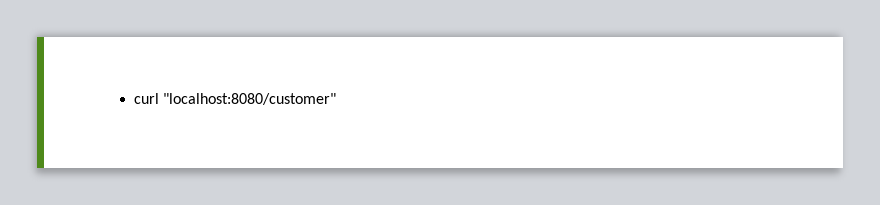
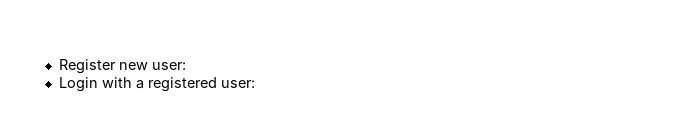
[134,93,337,105] curl "localhost:8080/customer" -> [58,59,186,74] [58,77,255,92] Register new user: // Login with a registered user:

